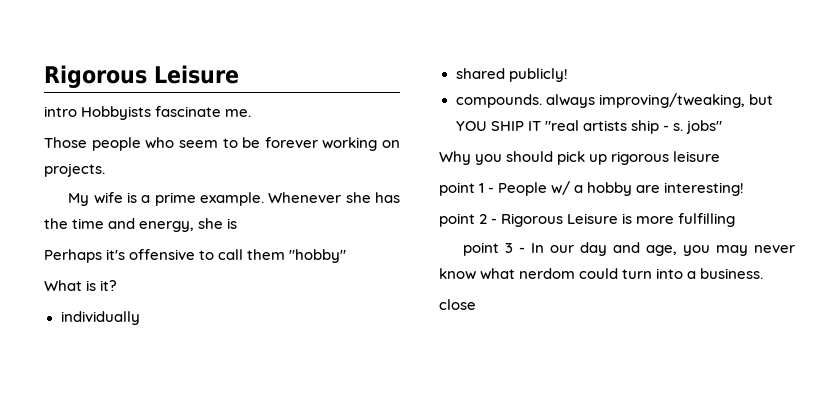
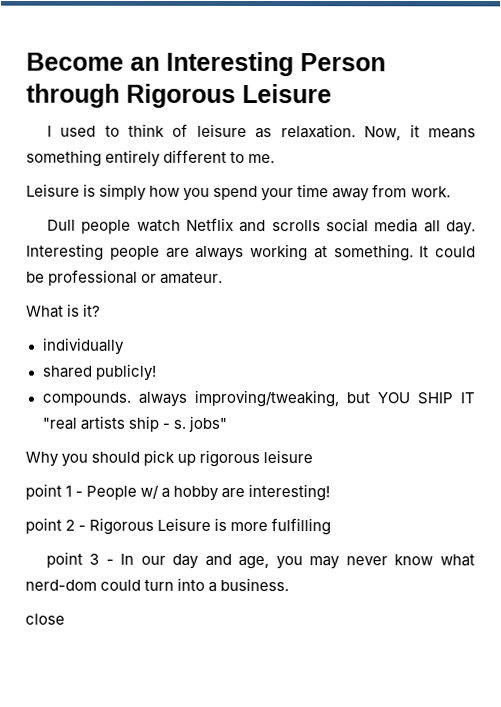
[44,65,239,88] [44,106,252,120] [44,137,400,151] [44,163,105,177] [68,192,401,206] [44,218,238,232] [44,249,347,263] Rigorous Leisure // intro Hobbyists fascinate me. // Those people who seem to be forever working on projects. // My wife is a prime example. Whenever she has the time and energy, she is // Perhaps it's offensive to call them "hobby" -> [26,51,386,77] [26,83,332,108] [46,123,477,141] [26,149,276,167] [26,183,451,202] [46,217,477,236] [26,243,476,262] [26,269,224,286] Become an Interesting Person through Rigorous Leisure // I used to think of leisure as relaxation. Now, it means something entirely different to me. // Leisure is simply how you spend your time away from work. // Dull people watch Netflix and scrolls social media all day. Interesting people are always working at something. It could be professional or amateur.
[519,268,576,279] nerdom -> [25,579,97,591] nerd-dom

